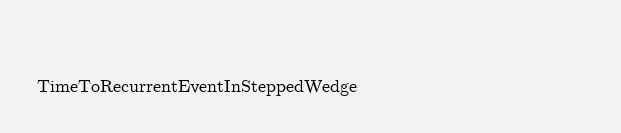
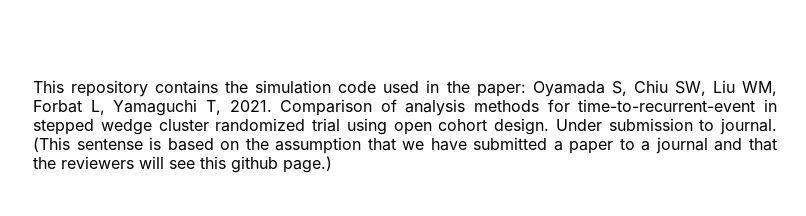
[37,80,357,96] TimeToRecurrentEventInSteppedWedge -> [33,80,778,97] [33,99,777,116] [33,118,777,135] [33,137,777,154] [33,156,332,173] This repository contains the simulation code used in the paper: Oyamada S, Chiu SW, Liu WM, Forbat L, Yamaguchi T, 2021. Comparison of analysis methods for time-to-recurrent-event in stepped wedge cluster randomized trial using open cohort design. Under submission to journal. (This sentense is based on the assumption that we have submitted a paper to a journal and that the reviewers will see this github page.)

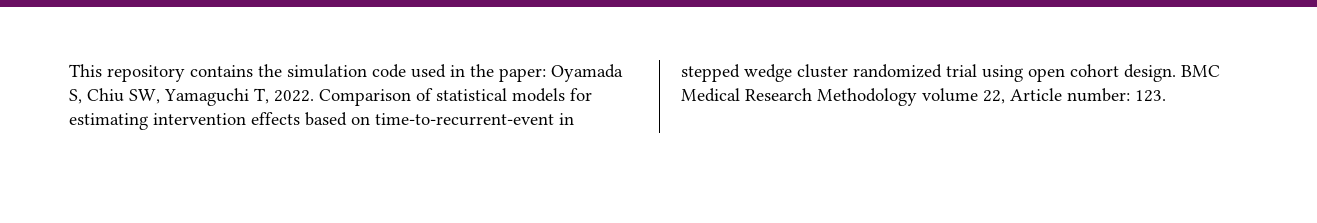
[712,80,778,96] [33,100,105,115] Liu WM, Forbat L, -> (160, 96) none
[229,100,272,112] 2021. -> [274,90,314,102] 2022.
[405,99,570,116] analysis methods for -> [436,88,592,102] [69,112,370,130] statistical models for estimating intervention effects based on
[555,118,777,135] [33,137,777,154] [33,156,332,173] Under submission to journal. (This sentense is based on the assumption that we have submitted a paper to a journal and that the reviewers will see this github page.) -> [1181,65,1220,77] [681,88,1166,106] BMC Medical Research Methodology volume 22, Article number: 123.

